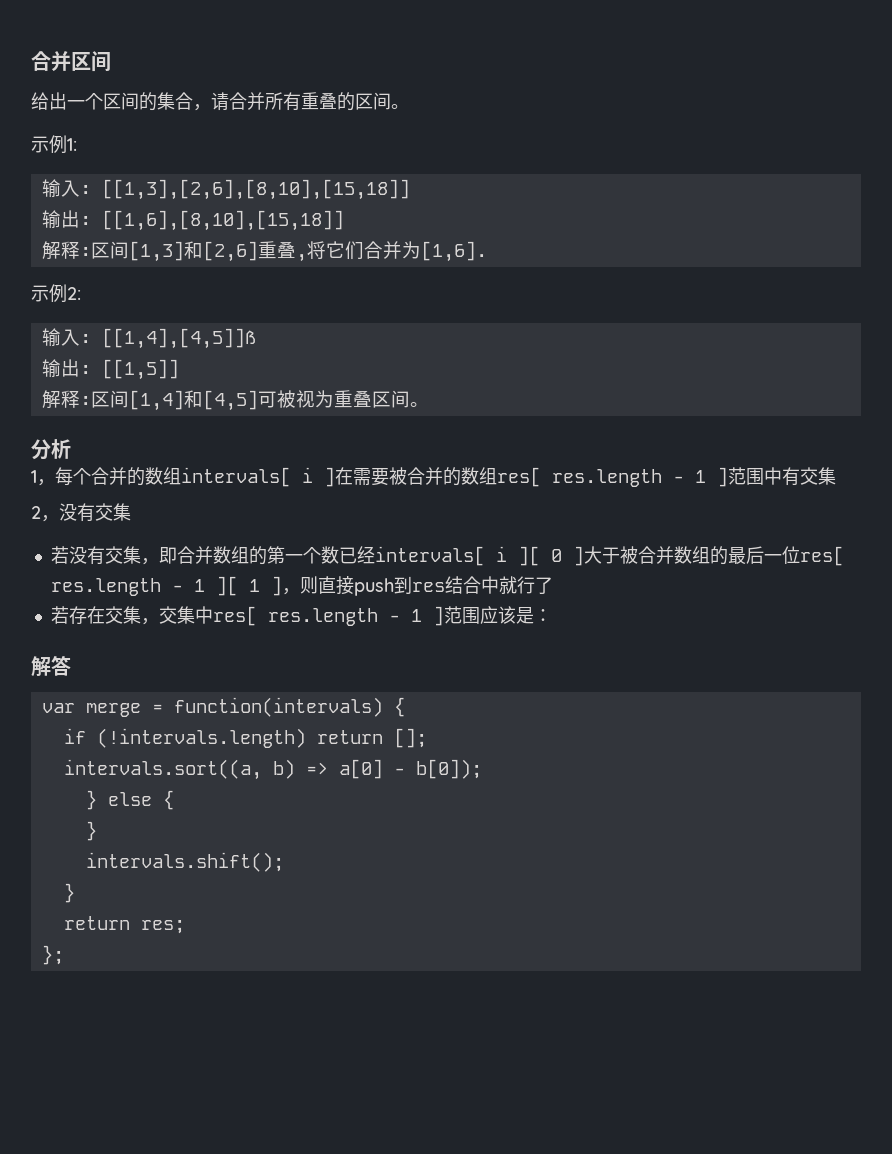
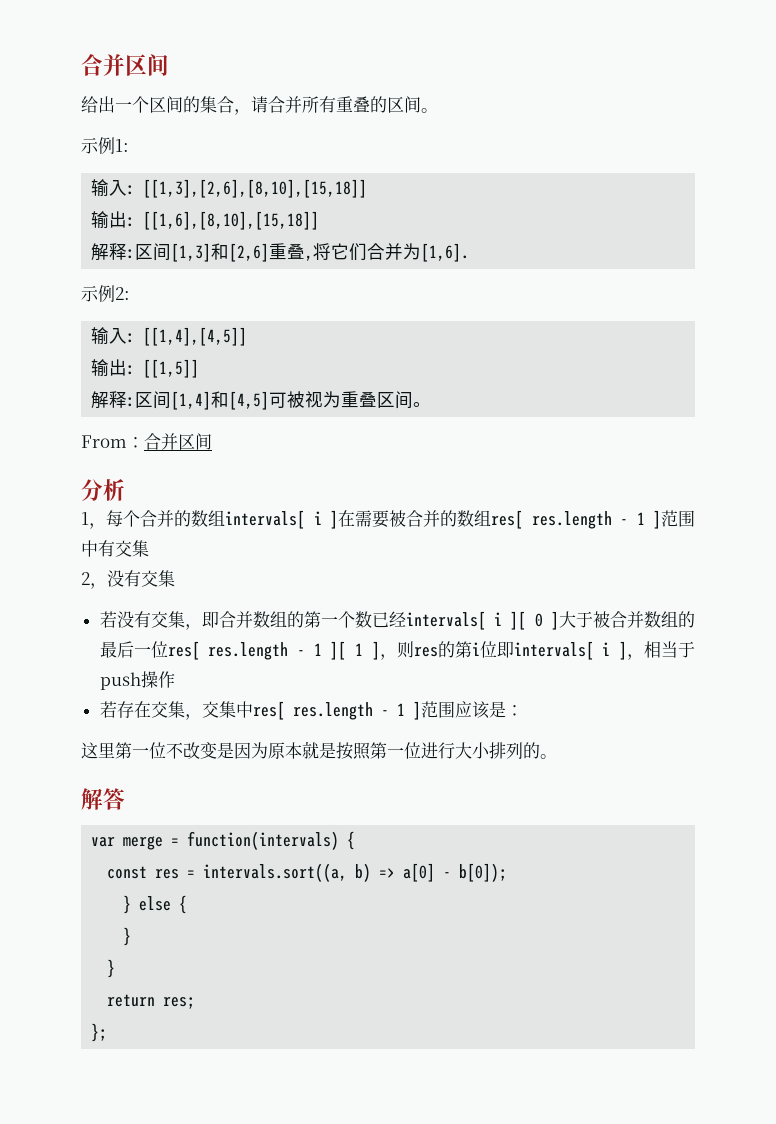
[101,328,256,349] [[1,4],[4,5]]ß -> [143,327,248,346] [[1,4],[4,5]]
(429, 404) none -> [81,433,212,450] // From：合并区间
[317,576,553,596] 直接push到res结合中就行了 -> [413,641,696,660] [99,671,175,690] res的第i位即intervals[ i ]，相当于push操作
(552, 615) none -> [81,741,557,760] // 这里第一位不改变是因为原本就是按照第一位进行大小排列的。
[63,728,427,748] if (!intervals.length) return []; // -> [107,866,196,879] const res =
[85,852,284,872] // intervals.shift(); -> (132, 936) none

